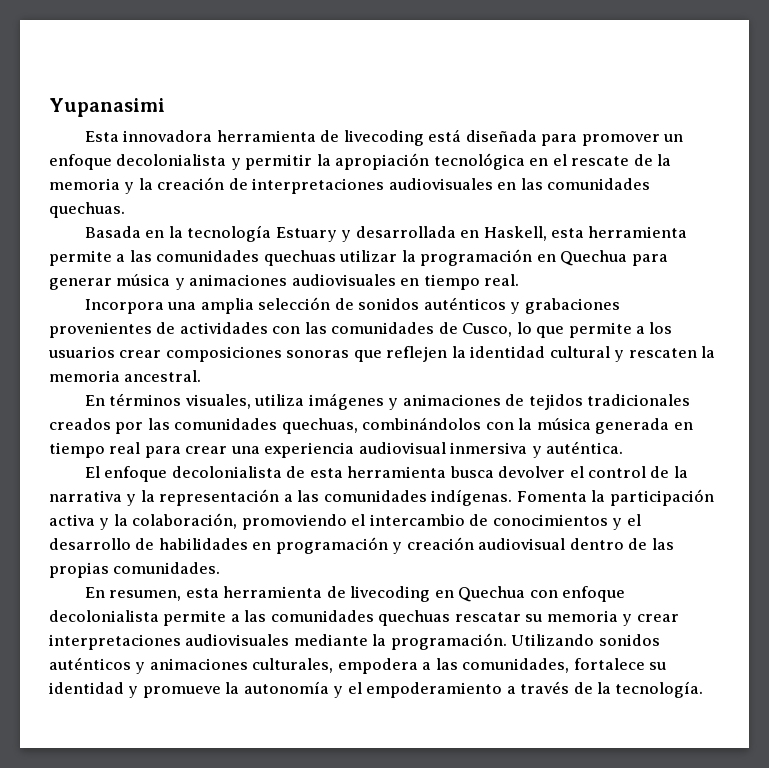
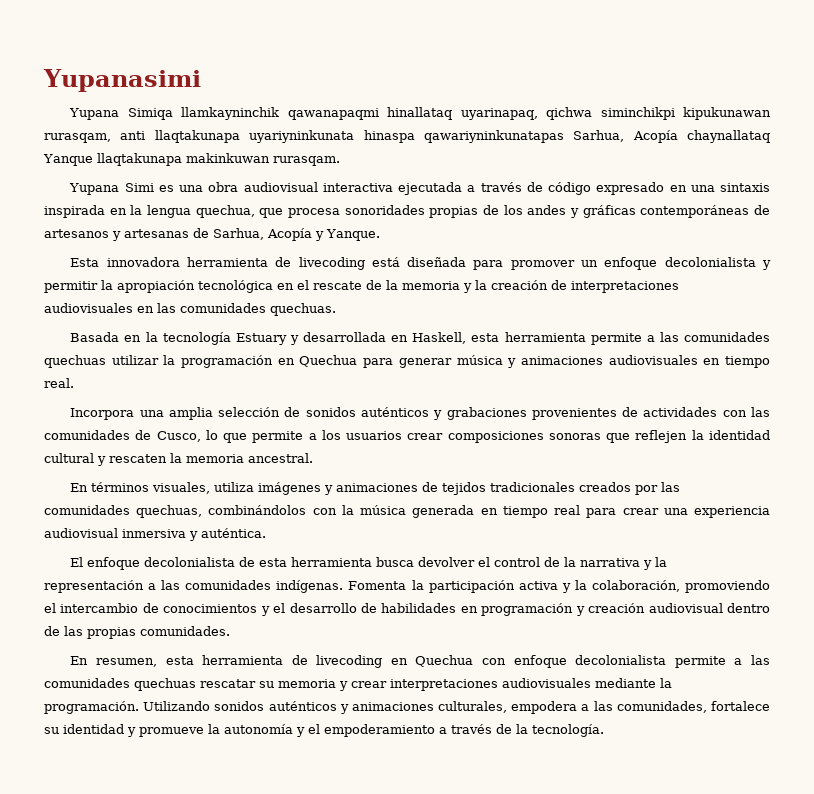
(165, 107) none -> [69,107,771,120] [44,130,770,143] [43,153,340,166] [69,182,771,195] [44,205,770,218] [44,228,380,241] // Yupana Simiqa llamkayninchik qawanapaqmi hinallataq uyarinapaq, qichwa siminchikpi kipukunawan rurasqam, anti llaqtakunapa uyariyninkunata hinaspa qawariyninkunatapas Sarhua, Acopía chaynallataq Yanque llaqtakunapa makinkuwan rurasqam. // Yupana Simi es una obra audiovisual interactiva ejecutada a través de código expresado en una sintaxis inspirada en la lengua quechua, que procesa sonoridades propias de los andes y gráficas contemporáneas de artesanos y artesanas de Sarhua, Acopía y Yanque.

